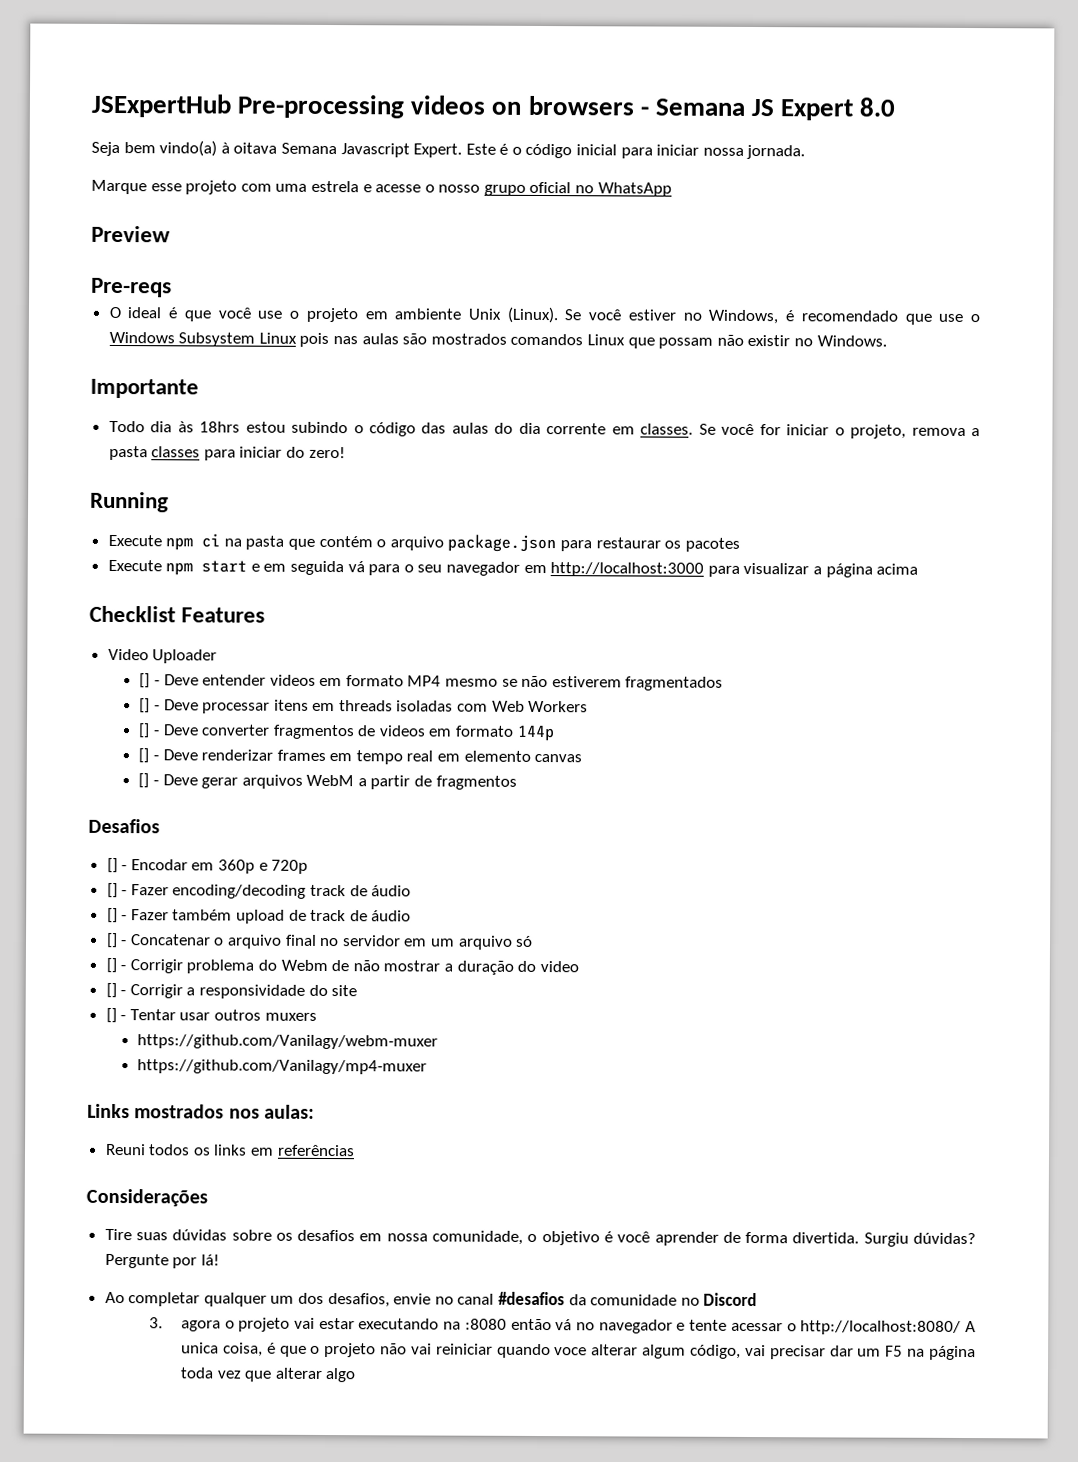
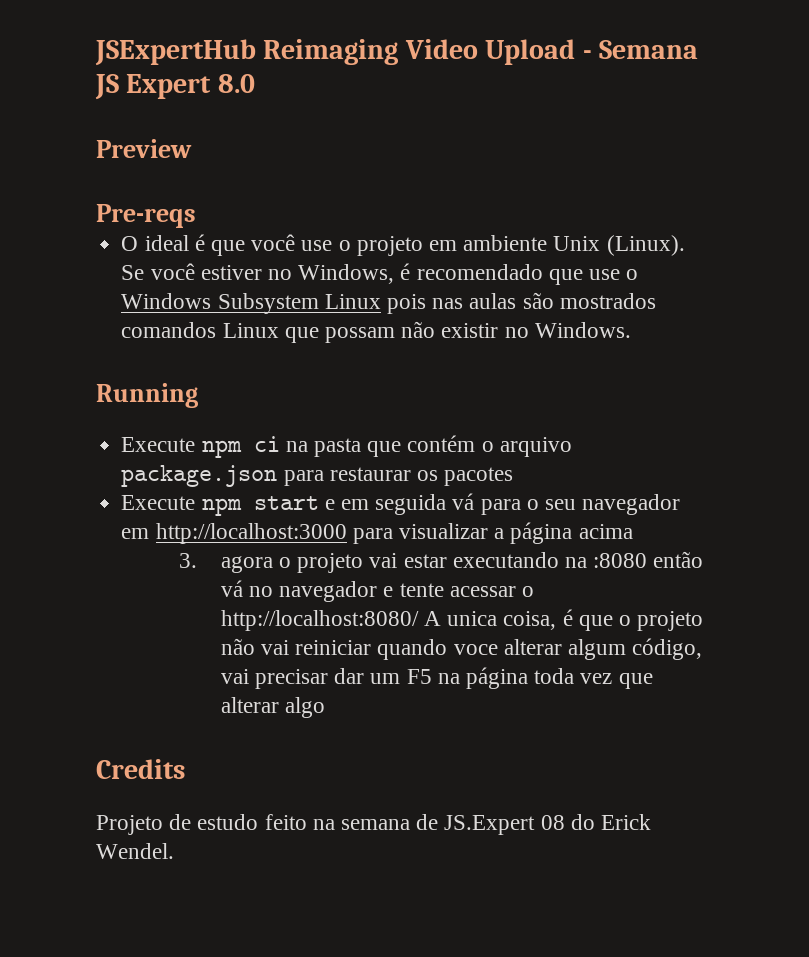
[237,94,634,119] Pre-processing videos on browsers -> [263,39,576,65] Reimaging Video Upload
[91,140,806,160] [91,179,672,197] // Seja bem vindo(a) à oitava Semana Javascript Expert. Este é o código inicial para iniciar nossa jornada. // Marque esse projeto com uma estrela e acesse o nosso grupo oficial no WhatsApp -> (255, 83) none
[90,378,199,399] [108,420,981,439] [108,445,346,461] // Importante // Todo dia às 18hrs estou subindo o código das aulas do dia corrente em classes. Se você for iniciar o projeto, remova a pasta classes para iniciar do zero! -> (631, 330) none
[89,605,266,623] [107,648,218,664] [139,673,724,691] [139,698,589,714] [138,723,555,742] [138,748,583,765] [138,773,517,790] [88,818,160,834] [106,857,309,874] [106,882,412,899] [106,907,412,924] [105,932,534,950] [105,957,579,975] [105,982,358,999] [105,1007,317,1024] [137,1034,439,1050] [137,1059,428,1075] [87,1103,315,1119] [104,1143,355,1157] [86,1188,208,1207] [104,1228,977,1247] [104,1253,220,1269] [104,1291,758,1308] // Checklist Features // Video Uploader // [] - Deve entender videos em formato MP4 mesmo se não estiverem fragmentados // [] - Deve processar itens em threads isoladas com Web Workers // [] - Deve converter fragmentos de videos em formato 144p // [] - Deve renderizar frames em tempo real em elemento canvas // [] - Deve gerar arquivos WebM a partir de fragmentos // Desafios // [] - Encodar em 360p e 720p // [] - Fazer encoding/decoding track de áudio // [] - Fazer também upload de track de áudio // [] - Concatenar o arquivo final no servidor em um arquivo só // [] - Corrigir problema do Webm de não mostrar a duração do video // [] - Corrigir a responsividade do site // [] - Tentar usar outros muxers // https://github.com/Vanilagy/webm-muxer // https://github.com/Vanilagy/mp4-muxer // Links mostrados nos aulas: // Reuni todos os links em referências // Considerações // Tire suas dúvidas sobre os desafios em nossa comunidade, o objetivo é você aprender de forma divertida. Surgiu dúvidas? Pergunte por lá! // Ao completar qualquer um dos desafios, envie no canal #desafios da comunidade no Discord -> (633, 531) none
(356, 1375) none -> [96,759,185,779] [96,814,652,835] [96,843,174,859] // Credits // Projeto de estudo feito na semana de JS.Expert 08 do Erick Wendel.

